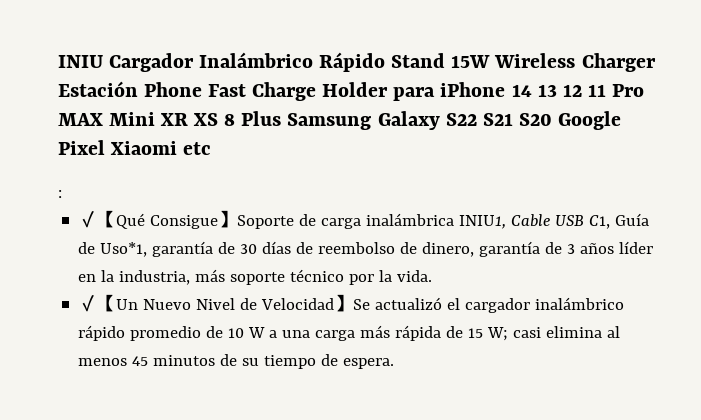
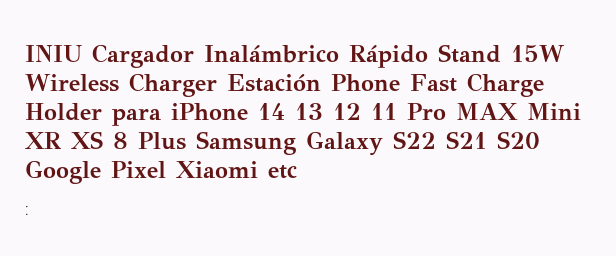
[78,210,650,229] [78,241,654,257] [78,269,433,285] [78,294,625,313] [78,325,621,341] [78,354,395,369] // ✓【Qué Consigue】Soporte de carga inalámbrica INIU1, Cable USB C1, Guía de Uso*1, garantía de 30 días de reembolso de dinero, garantía de 3 años líder en la industria, más soporte técnico por la vida. // ✓【Un Nuevo Nivel de Velocidad】Se actualizó el cargador inalámbrico rápido promedio de 10 W a una carga más rápida de 15 W; casi elimina al menos 45 minutos de su tiempo de espera. -> (29, 210) none

